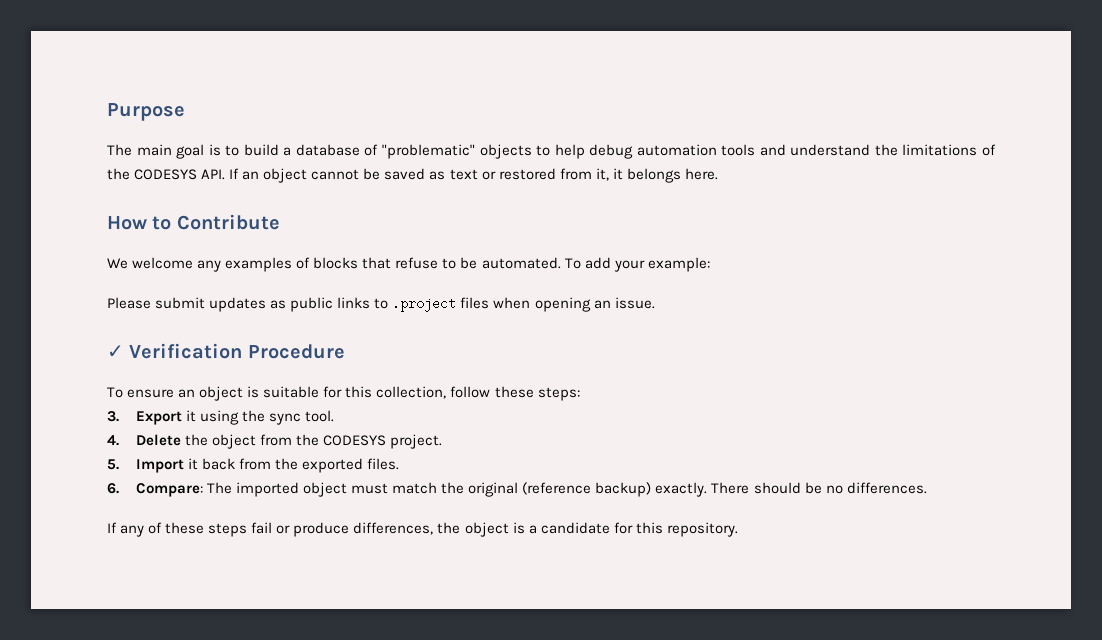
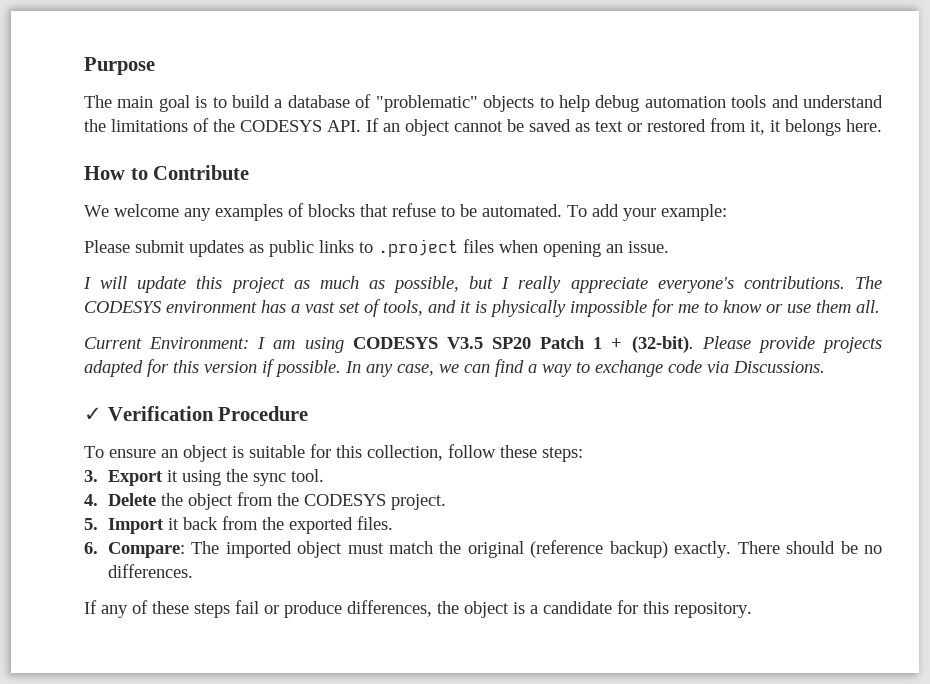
(655, 303) none -> [83,276,882,293] [84,299,880,317] [84,336,882,353] [84,359,825,377] // I will update this project as much as possible, but I really appreciate everyone's contributions. The CODESYS environment has a vast set of tools, and it is physically impossible for me to know or use them all. // Current Environment: I am using CODESYS V3.5 SP20 Patch 1 + (32-bit). Please provide projects adapted for this version if possible. In any case, we can find a way to exchange code via Discussions.

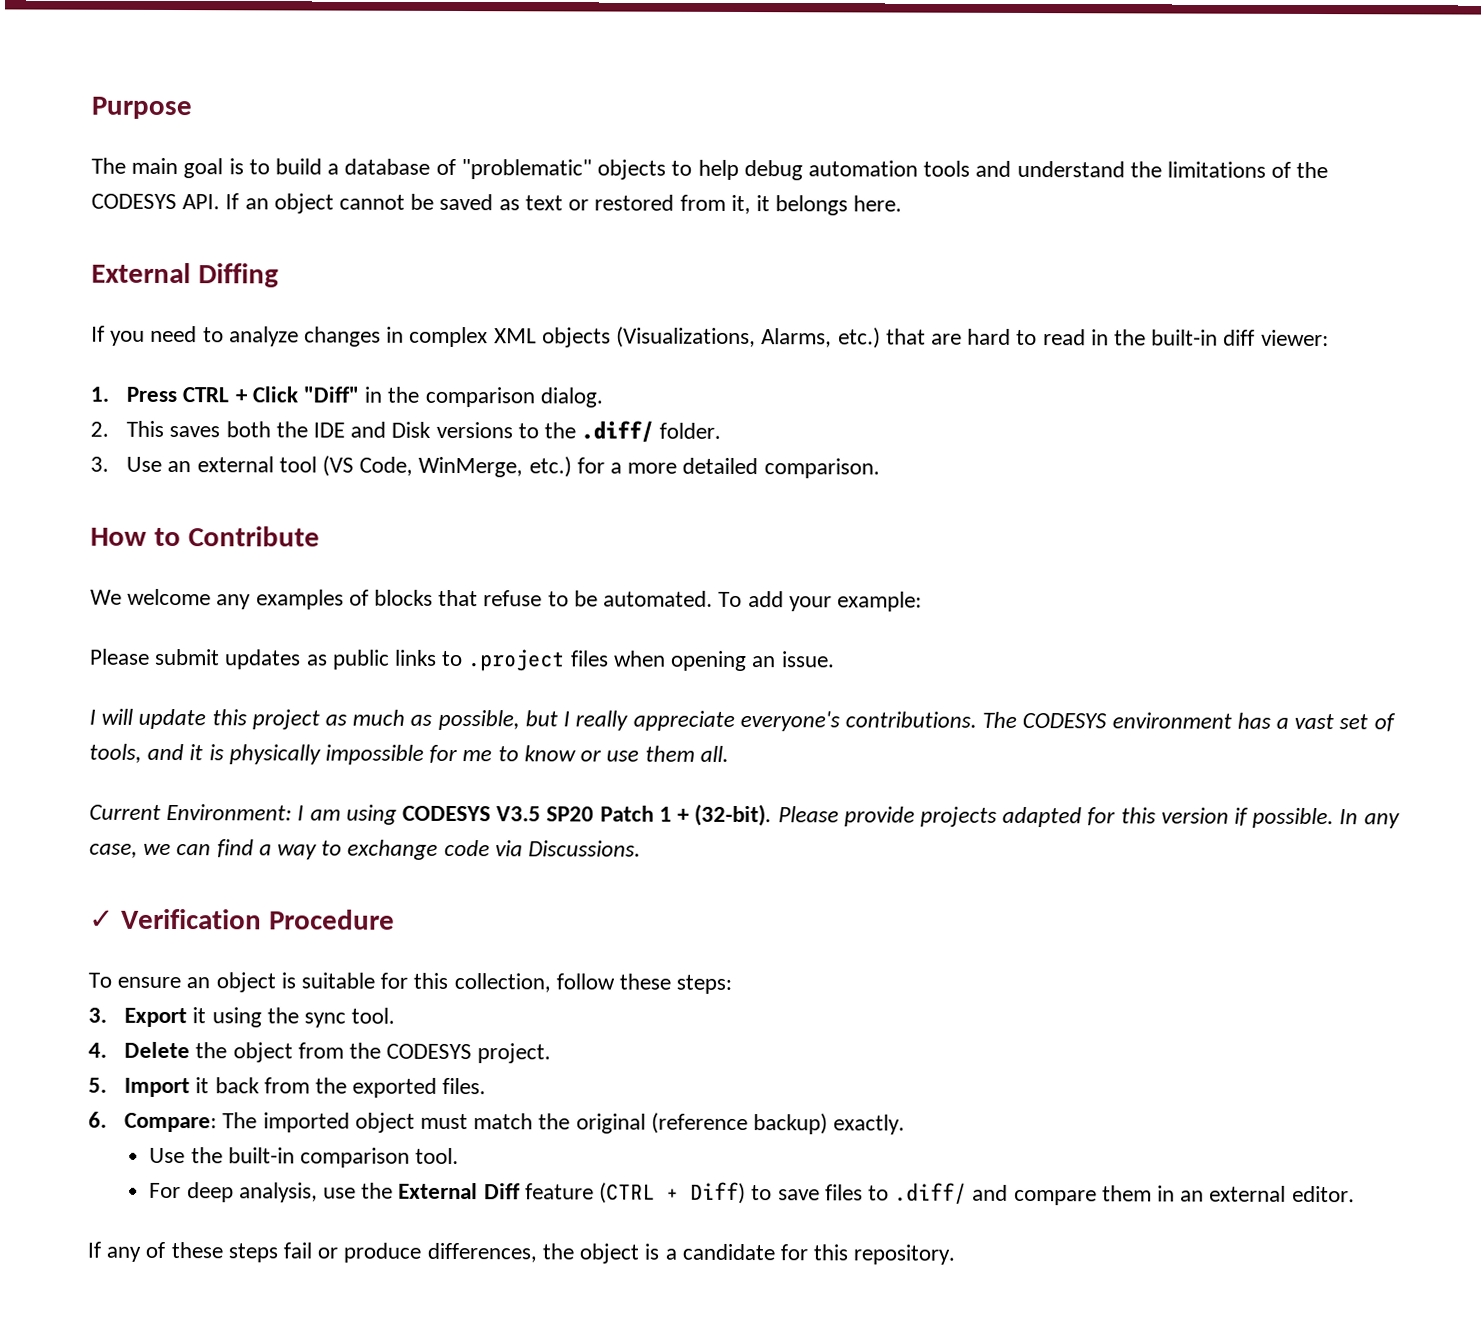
(882, 125) none -> [91,262,279,288] [91,325,1329,349] [90,386,603,408] [90,420,722,443] [90,455,880,479] // External Diffing // If you need to analyze changes in complex XML objects (Visualizations, Alarms, etc.) that are hard to read in the built-in diff viewer: // 1. Press CTRL + Click "Diff" in the comparison dialog. // 2. This saves both the IDE and Disk versions to the .diff/ folder. // 3. Use an external tool (VS Code, WinMerge, etc.) for a more detailed comparison.
[737,541,882,554] [107,564,193,578] There should be no differences. -> [149,1147,460,1168] [149,1181,1355,1206] // Use the built-in comparison tool. // For deep analysis, use the External Diff feature (CTRL + Diff) to save files to .diff/ and compare them in an external editor.

